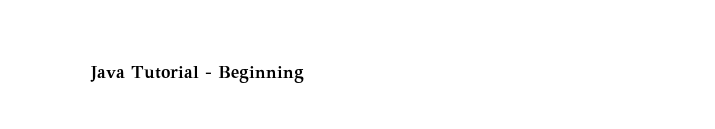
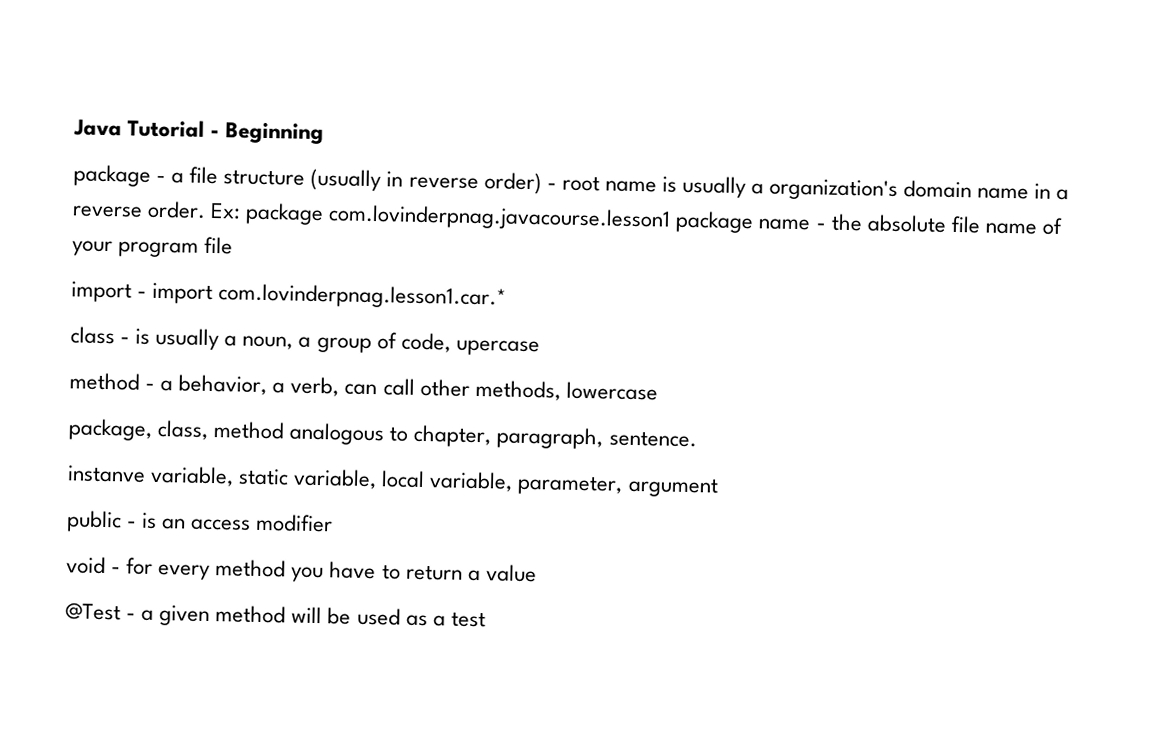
(304, 74) none -> [73,164,1070,201] [72,200,1063,235] [72,236,234,258] [71,281,508,310] [70,326,540,357] [69,372,658,401] [68,418,697,450] [67,465,719,498] [66,510,334,533] [66,556,537,583] [65,602,486,628] // package - a file structure (usually in reverse order) - root name is usually a organization's domain name in a reverse order. Ex: package com.lovinderpnag.javacourse.lesson1 package name - the absolute file name of your program file // import - import com.lovinderpnag.lesson1.car.* // class - is usually a noun, a group of code, upercase // method - a behavior, a verb, can call other methods, lowercase // package, class, method analogous to chapter, paragraph, sentence. // instanve variable, static variable, local variable, parameter, argument // public - is an access modifier // void - for every method you have to return a value // @Test - a given method will be used as a test

